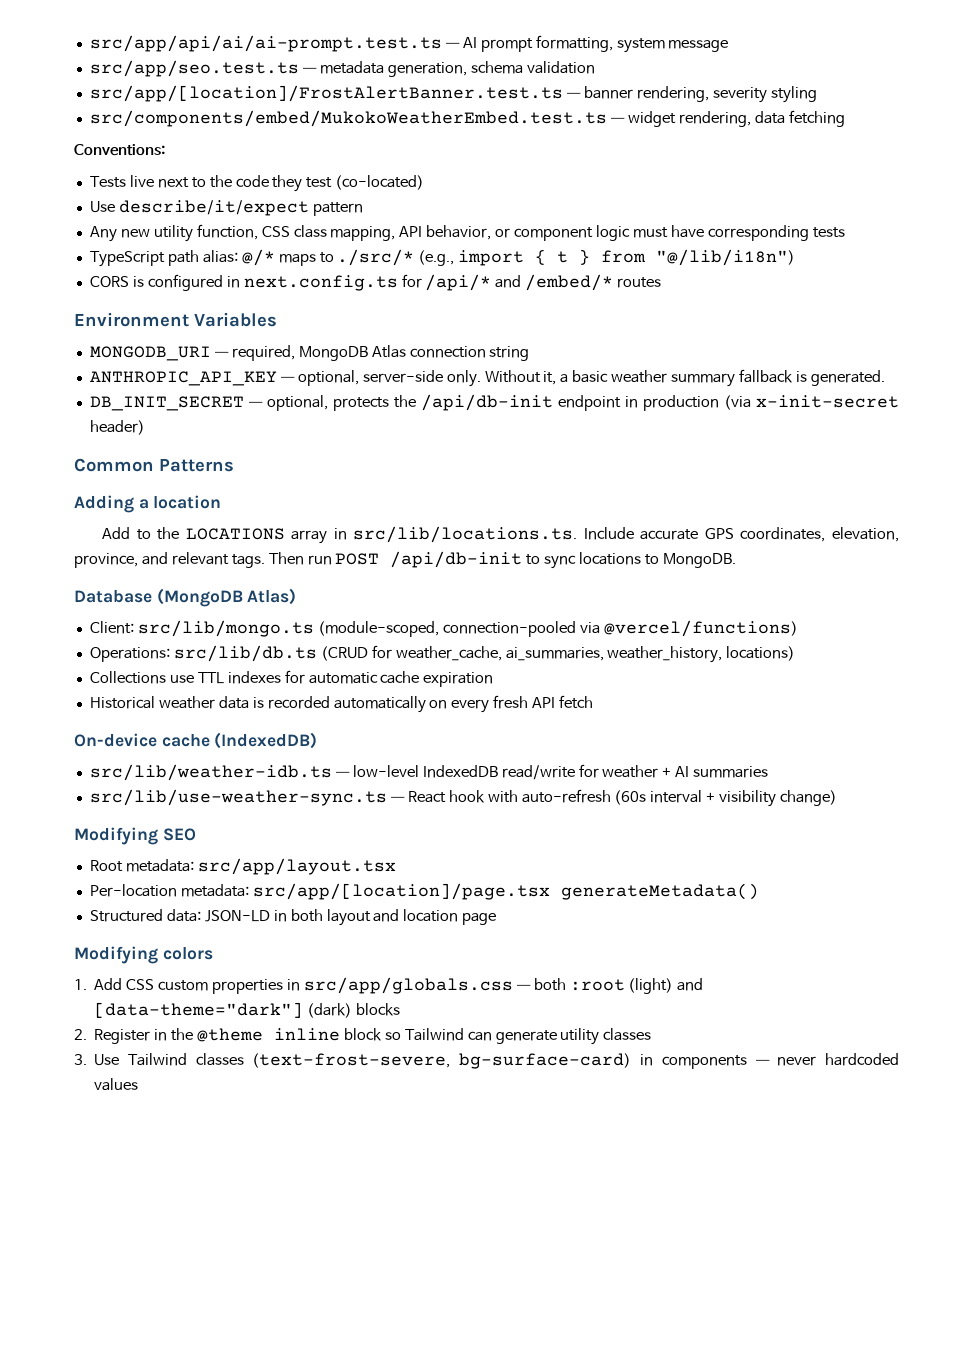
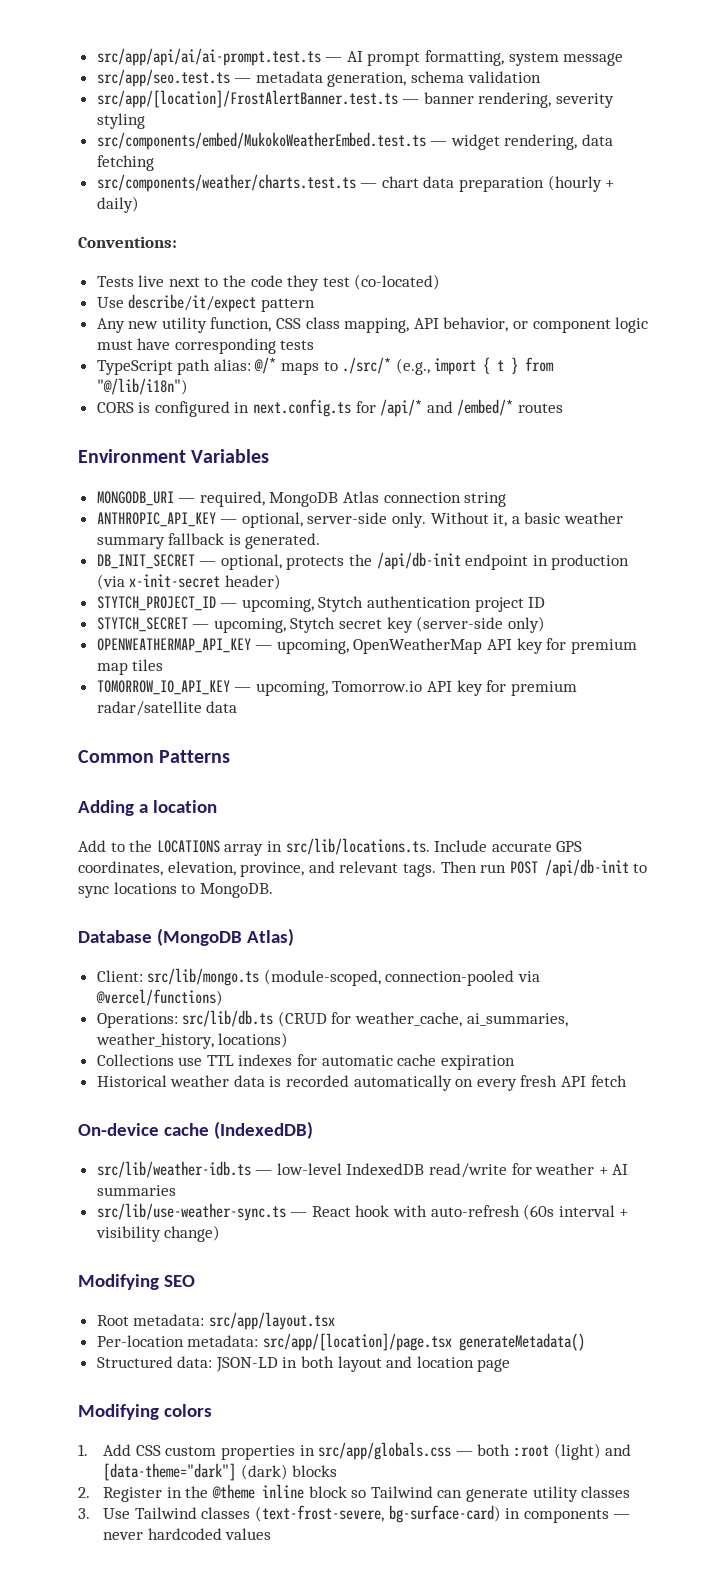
(845, 118) none -> [96,174,615,192] [96,196,139,213] // src/components/weather/charts.test.ts — chart data preparation (hourly + daily)
(145, 427) none -> [96,596,546,612] [96,616,545,633] [96,638,637,654] [96,659,164,675] [96,680,577,696] [96,701,238,716] // STYTCH_PROJECT_ID — upcoming, Stytch authentication project ID // STYTCH_SECRET — upcoming, Stytch secret key (server-side only) // OPENWEATHERMAP_API_KEY — upcoming, OpenWeatherMap API key for premium map tiles // TOMORROW_IO_API_KEY — upcoming, Tomorrow.io API key for premium radar/satellite data

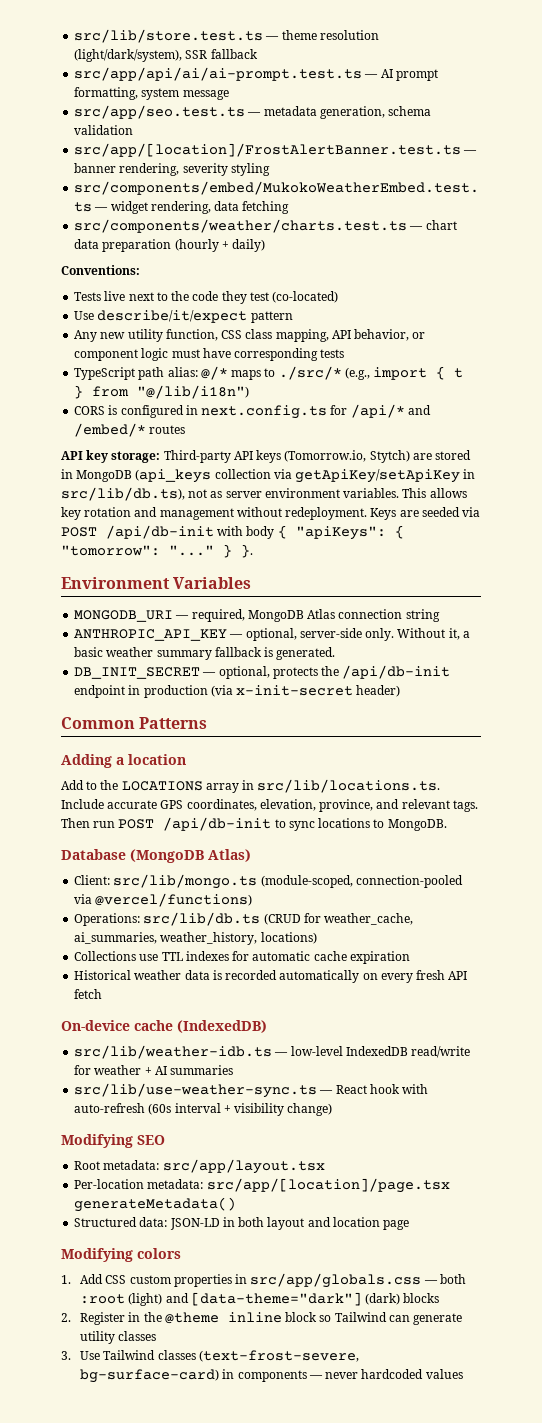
(96, 57) none -> [74,29,379,43] [74,49,258,62] src/lib/store.test.ts — theme resolution (light/dark/system), SSR fallback //
(564, 408) none -> [61,450,472,463] [61,469,476,483] [61,487,467,501] [61,507,481,520] [61,525,404,540] [61,544,253,558] // API key storage: Third-party API keys (Tomorrow.io, Stytch) are stored in MongoDB (api_keys collection via getApiKey/setApiKey in src/lib/db.ts), not as server environment variables. This allows key rotation and management without redeployment. Keys are seeded via POST /api/db-init with body { "apiKeys": { "tomorrow": "..." } }.
[96,596,546,612] [96,616,545,633] [96,638,637,654] [96,659,164,675] [96,680,577,696] [96,701,238,716] // STYTCH_PROJECT_ID — upcoming, Stytch authentication project ID // STYTCH_SECRET — upcoming, Stytch secret key (server-side only) // OPENWEATHERMAP_API_KEY — upcoming, OpenWeatherMap API key for premium map tiles // TOMORROW_IO_API_KEY — upcoming, Tomorrow.io API key for premium radar/satellite data -> (401, 691) none

